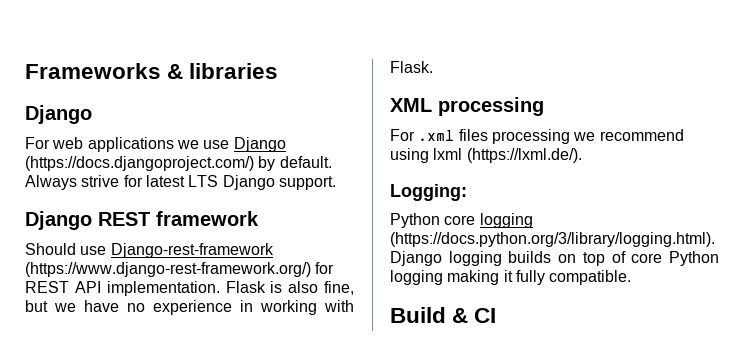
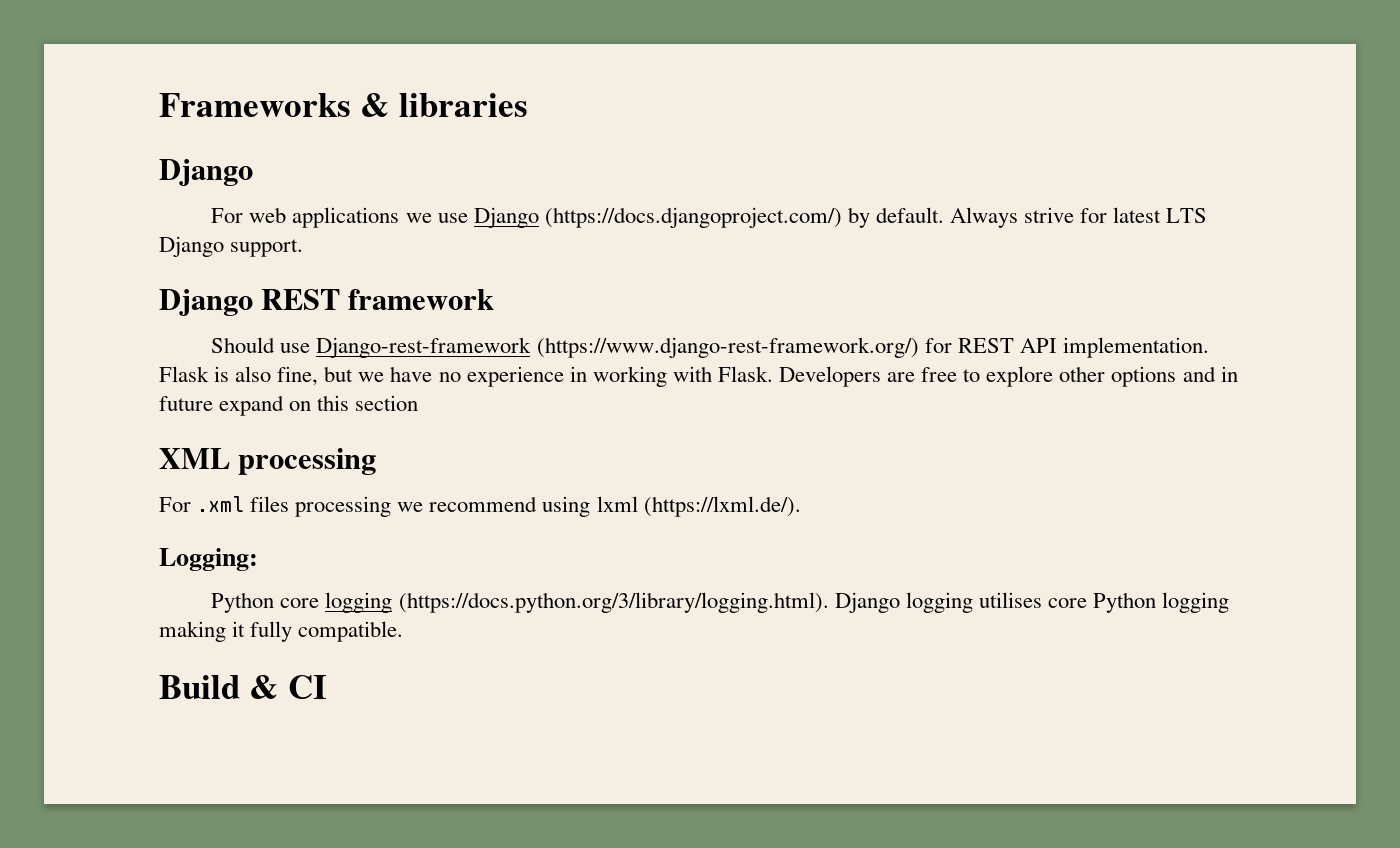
(433, 67) none -> [778,366,1238,387] [159,395,419,416] Developers are free to explore other options and in future expand on this section
[508,251,626,266] builds on top of -> [978,592,1042,608] utilises

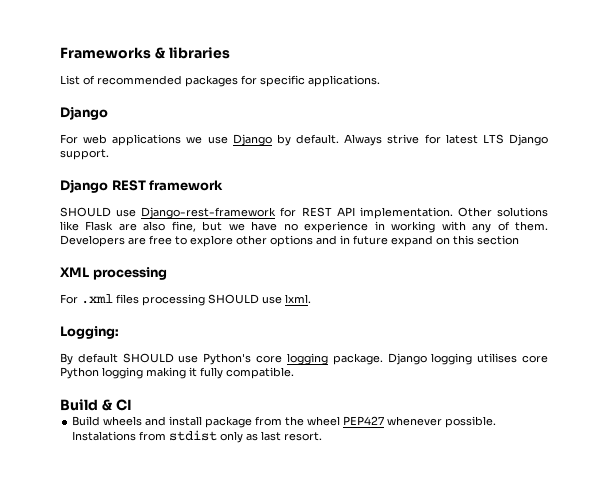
(528, 105) none -> [60,75,380,87] // List of recommended packages for specific applications.
[544,207,842,228] (https://docs.djangoproject.com/) -> (272, 140) none
[211,337,276,353] Should -> [60,207,111,217] SHOULD
[536,337,919,358] (https://www.django-rest-framework.org/) -> (277, 213) none
[159,366,230,382] Flask is -> [457,207,548,217] [60,221,137,231] Other solutions like Flask are
[717,366,773,382] Flask. -> [472,221,548,233] any of them.
[397,496,801,517] [159,548,258,571] [211,592,275,613] we recommend using lxml (https://lxml.de/). // Logging: // Python -> [208,294,311,304] [60,326,119,339] [60,353,252,365] SHOULD use lxml. // Logging: // By default SHOULD use Python's
[398,592,829,613] (https://docs.python.org/3/library/logging.html). -> [332,353,383,365] package.
(327, 687) none -> [72,416,497,428] [72,430,323,443] // Build wheels and install package from the wheel PEP427 whenever possible. Instalations from stdist only as last resort.

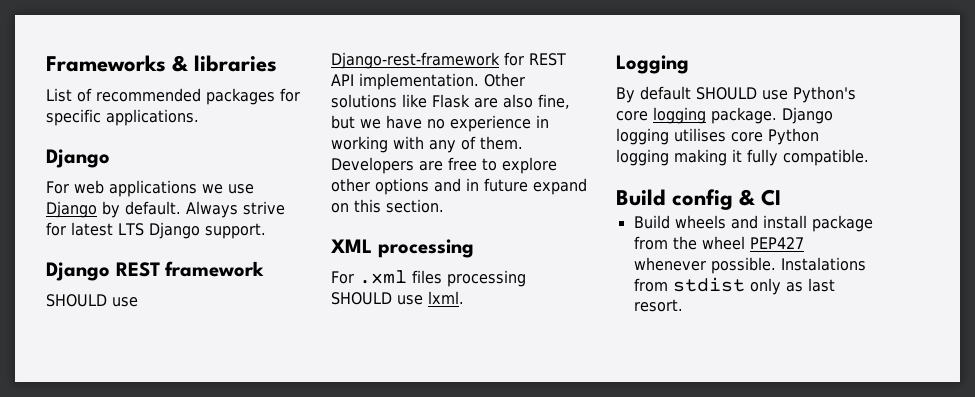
[477,235,519,245] section -> [386,199,444,213] section.
[60,326,119,339] Logging: -> [616,55,689,74] Logging
(98, 405) none -> [672,189,734,210] config

